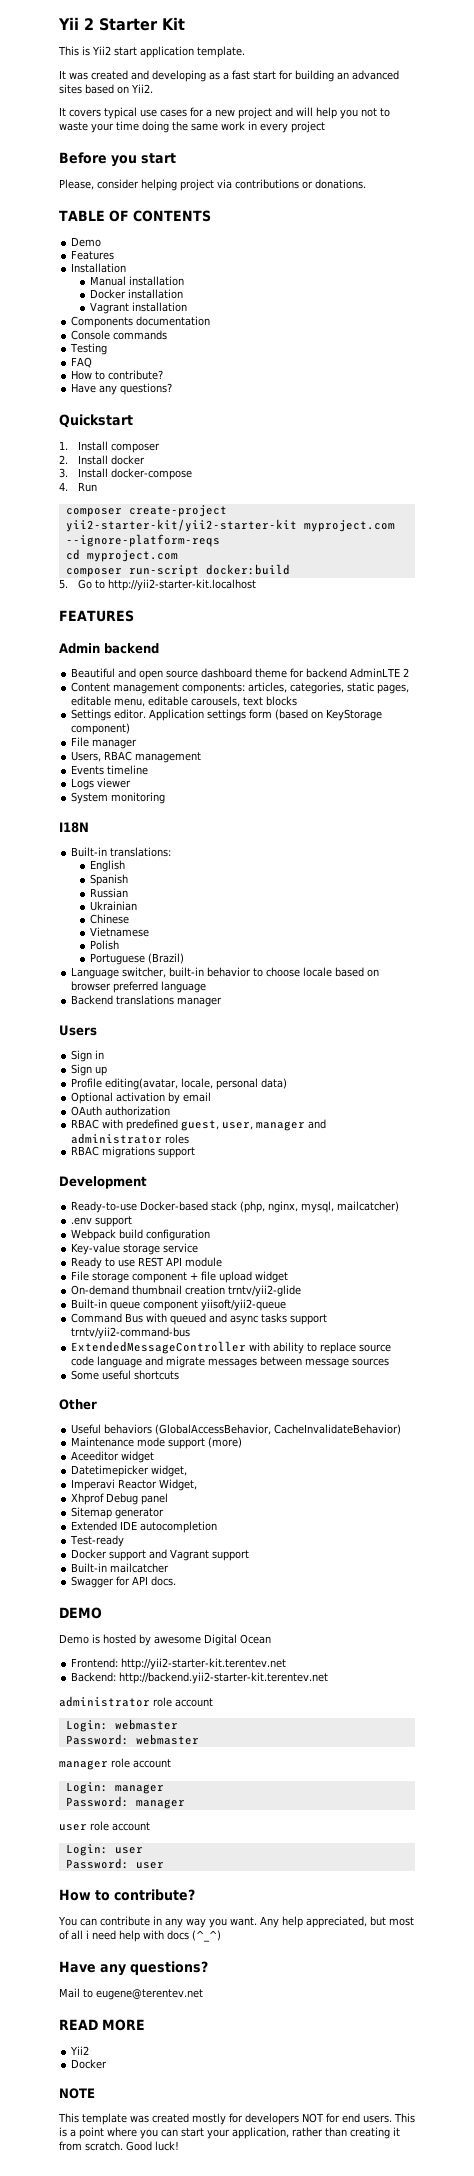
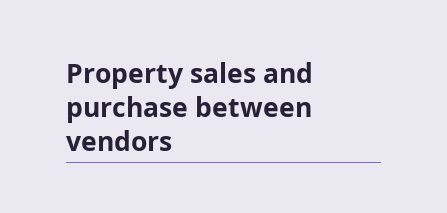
[58,17,185,31] [58,46,245,58] [59,70,399,82] [59,84,153,94] [59,107,390,119] [59,121,325,133] [59,152,176,167] [59,179,366,191] [59,210,211,222] [71,237,102,247] [71,250,115,260] [71,263,127,273] [89,276,184,286] [89,289,183,299] [89,302,187,314] [71,316,211,328] [71,330,168,340] [70,343,108,355] [71,357,93,368] [71,370,164,380] [71,383,173,395] [59,414,133,428] [59,441,160,453] [59,455,145,465] [59,468,192,480] [59,482,97,492] [65,505,227,517] [65,519,395,532] [65,534,220,547] [65,549,178,562] [65,564,290,577] [59,579,256,591] [59,610,134,622] [59,643,159,654] [71,668,410,680] [71,682,410,694] [71,696,298,707] [71,709,383,721] [71,723,131,735] [71,737,138,749] [71,751,202,763] [71,765,149,775] [71,778,132,790] [71,792,166,804] [59,822,89,833] [71,847,172,857] [89,860,125,872] [89,874,128,886] [89,888,128,898] [89,901,137,911] [89,914,129,924] [89,927,149,937] [89,940,119,950] [89,953,184,965] [71,967,380,979] [71,981,207,993] [71,995,223,1007] [59,1025,97,1036] [71,1050,105,1062] [71,1064,108,1076] [71,1078,288,1090] [71,1092,212,1104] [71,1106,171,1116] [71,1119,327,1131] [71,1133,190,1144] [71,1146,196,1158] [59,1176,147,1189] [71,1201,400,1213] [71,1216,133,1227] [71,1229,211,1241] [71,1243,199,1255] [71,1257,223,1269] [71,1271,289,1283] [71,1285,302,1297] [71,1299,287,1311] [71,1313,328,1325] [71,1327,191,1339] [71,1341,392,1354] [71,1356,390,1368] [71,1370,180,1380] [59,1399,97,1410] [71,1424,402,1435] [71,1437,243,1449] [71,1451,155,1463] [71,1465,188,1477] [71,1479,198,1491] [71,1493,169,1505] [71,1507,165,1519] [71,1521,218,1533] [70,1535,125,1547] [71,1549,250,1561] [71,1563,170,1573] [71,1576,177,1588] [59,1607,102,1619] [59,1634,271,1646] [71,1658,287,1670] [71,1672,329,1684] [59,1696,213,1707] [65,1719,178,1732] [65,1734,199,1745] [59,1758,171,1770] [65,1782,164,1794] [65,1796,185,1809] [59,1821,150,1831] [65,1844,143,1856] [65,1858,164,1869] [59,1889,195,1901] [58,1916,414,1928] [59,1930,221,1942] [59,1961,208,1976] [59,1988,203,2000] [59,2019,145,2031] [70,2046,90,2055] [71,2059,108,2069] [59,2088,95,2099] [58,2113,415,2125] [59,2127,400,2139] [59,2141,179,2151] Yii 2 Starter Kit // This is Yii2 start application template. // It was created and developing as a fast start for building an advanced sites based on Yii2. // It covers typical use cases for a new project and will help you not to waste your time doing the same work in every project // Before you start // Please, consider helping project via contributions or donations. // TABLE OF CONTENTS // Demo // Features // Installation // Manual installation // Docker installation // Vagrant installation // Components documentation // Console commands // Testing // FAQ // How to contribute? // Have any questions? // Quickstart // 1. Install composer // 2. Install docker // 3. Install docker-compose // 4. Run // composer create-project yii2-starter-kit/yii2-starter-kit myproject.com --ignore-platform-reqs // cd myproject.com // composer run-script docker:build // 5. Go to http://yii2-starter-kit.localhost // FEATURES // Admin backend // Beautiful and open source dashboard theme for backend AdminLTE 2 // Content management components: articles, categories, static pages, editable menu, editable carousels, text blocks // Settings editor. Application settings form (based on KeyStorage component) // File manager // Users, RBAC management // Events timeline // Logs viewer // System monitoring // I18N // Built-in translations: // English // Spanish // Russian // Ukrainian // Chinese // Vietnamese // Polish // Portuguese (Brazil) // Language switcher, built-in behavior to choose locale based on browser preferred language // Backend translations manager // Users // Sign in // Sign up // Profile editing(avatar, locale, personal data) // Optional activation by email // OAuth authorization // RBAC with predefined guest, user, manager and administrator roles // RBAC migrations support // Development // Ready-to-use Docker-based stack (php, nginx, mysql, mailcatcher) // .env support // Webpack build configuration // Key-value storage service // Ready to use REST API module // File storage component + file upload widget // On-demand thumbnail creation trntv/yii2-glide // Built-in queue component yiisoft/yii2-queue // Command Bus with queued and async tasks support trntv/yii2-command-bus // ExtendedMessageController with ability to replace source code language and migrate messages between message sources // Some useful shortcuts // Other // Useful behaviors (GlobalAccessBehavior, CacheInvalidateBehavior) // Maintenance mode support (more) // Aceeditor widget // Datetimepicker widget, // Imperavi Reactor Widget, // Xhprof Debug panel // Sitemap generator // Extended IDE autocompletion // Test-ready // Docker support and Vagrant support // Built-in mailcatcher // Swagger for API docs. // DEMO // Demo is hosted by awesome Digital Ocean // Frontend: http://yii2-starter-kit.terentev.net // Backend: http://backend.yii2-starter-kit.terentev.net // administrator role account // Login: webmaster // Password: webmaster // manager role account // Login: manager // Password: manager // user role account // Login: user // Password: user // How to contribute? // You can contribute in any way you want. Any help appreciated, but most of all i need help with docs (^_^) // Have any questions? // Mail to eugene@terentev.net // READ MORE // Yii2 // Docker // NOTE // This template was created mostly for developers NOT for end users. This is a point where you can start your application, rather than creating it from scratch. Good luck! -> [66,62,314,89] [66,96,313,123] [66,130,172,151] Property sales and purchase between vendors

